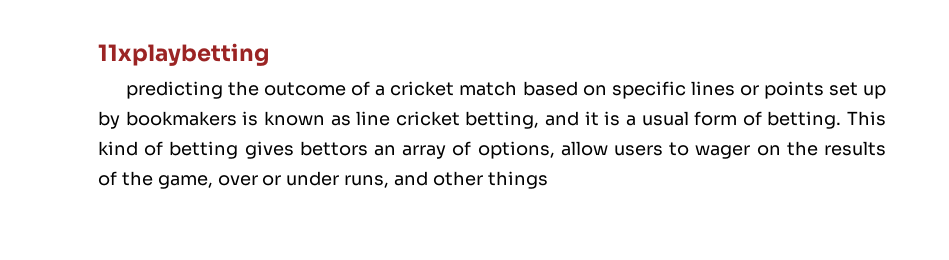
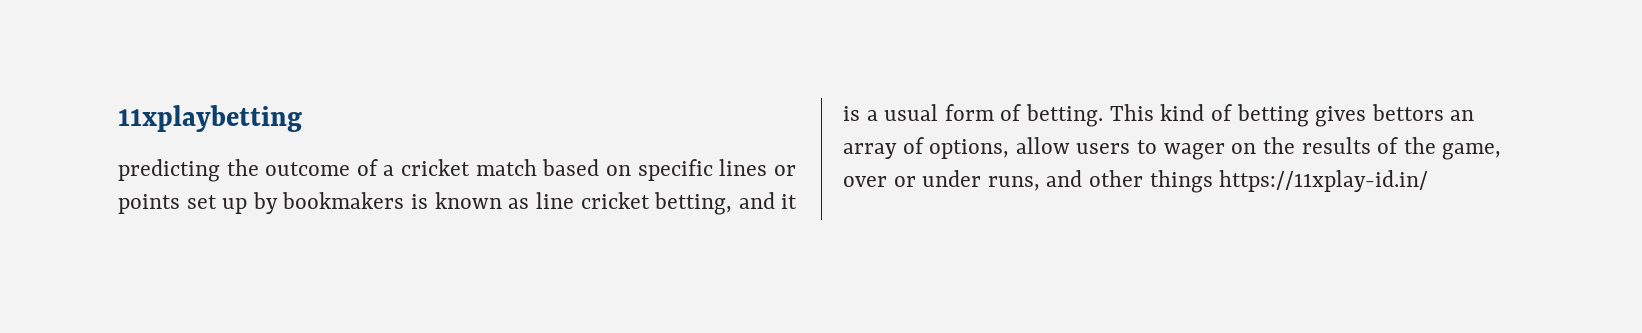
(548, 180) none -> [1219,170,1429,192] https://11xplay-id.in/

